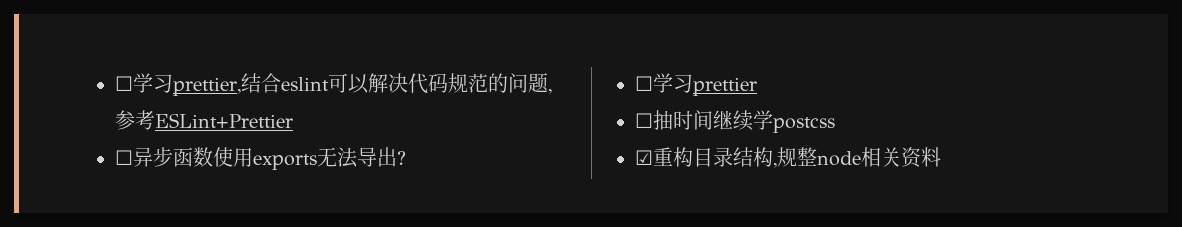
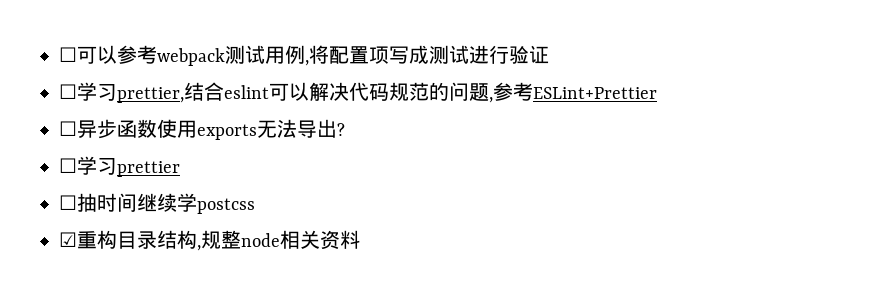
[115,76,133,91] ☐ -> [59,45,549,66] [59,84,77,99] ☐可以参考webpack测试用例,将配置项写成测试进行验证 // ☐

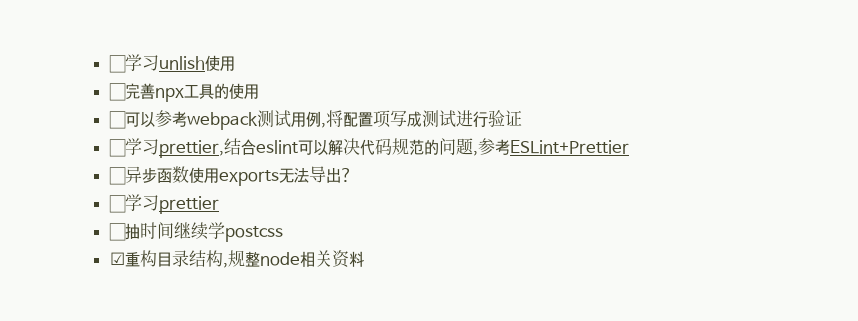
[59,47,77,62] ☐ -> [108,54,235,73] [108,83,259,102] [108,111,126,129] ☐学习unlish使用 // ☐完善npx工具的使用 // ☐

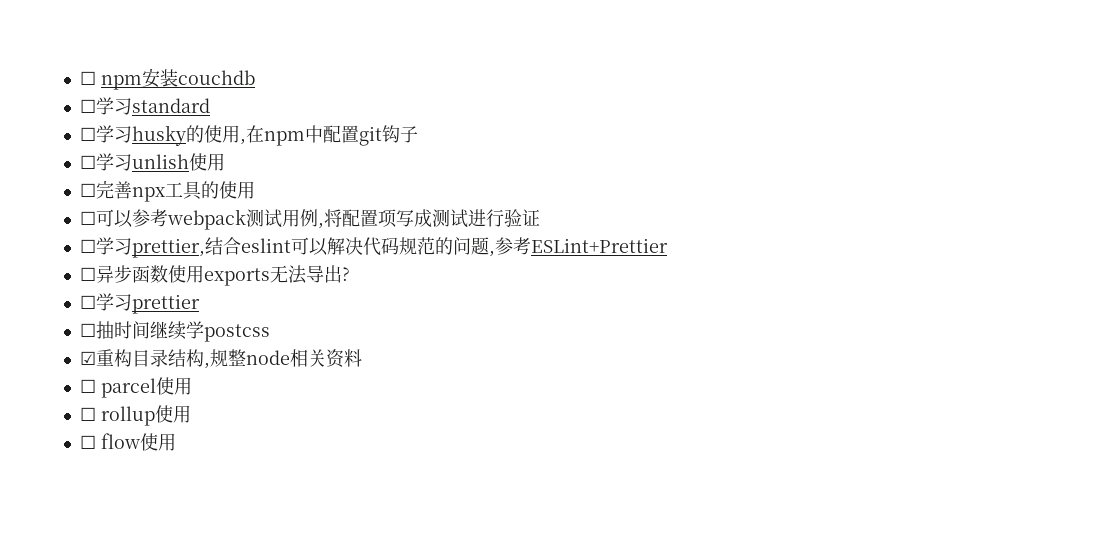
[108,55,126,73] ☐ -> [79,68,255,90] [79,97,210,115] [79,125,418,146] [79,155,96,169] ☐ npm安装couchdb // ☐学习standard // ☐学习husky的使用,在npm中配置git钩子 // ☐
(364, 259) none -> [79,377,192,398] [79,405,191,426] [79,433,176,451] // ☐ parcel使用 // ☐ rollup使用 // ☐ flow使用

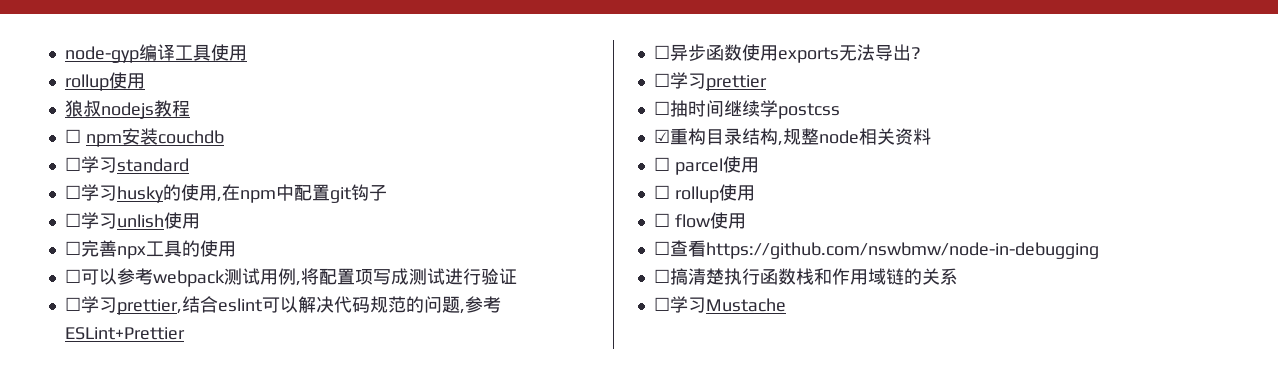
(79, 78) none -> [64,44,247,63] [64,72,145,91] [64,100,190,119] node-gyp编译工具使用 // rollup使用 // 狼叔nodejs教程 //
(176, 442) none -> [653,240,1099,259] [653,268,958,285] [653,296,786,313] // ☐查看https://github.com/nswbmw/node-in-debugging // ☐搞清楚执行函数栈和作用域链的关系 // ☐学习Mustache

